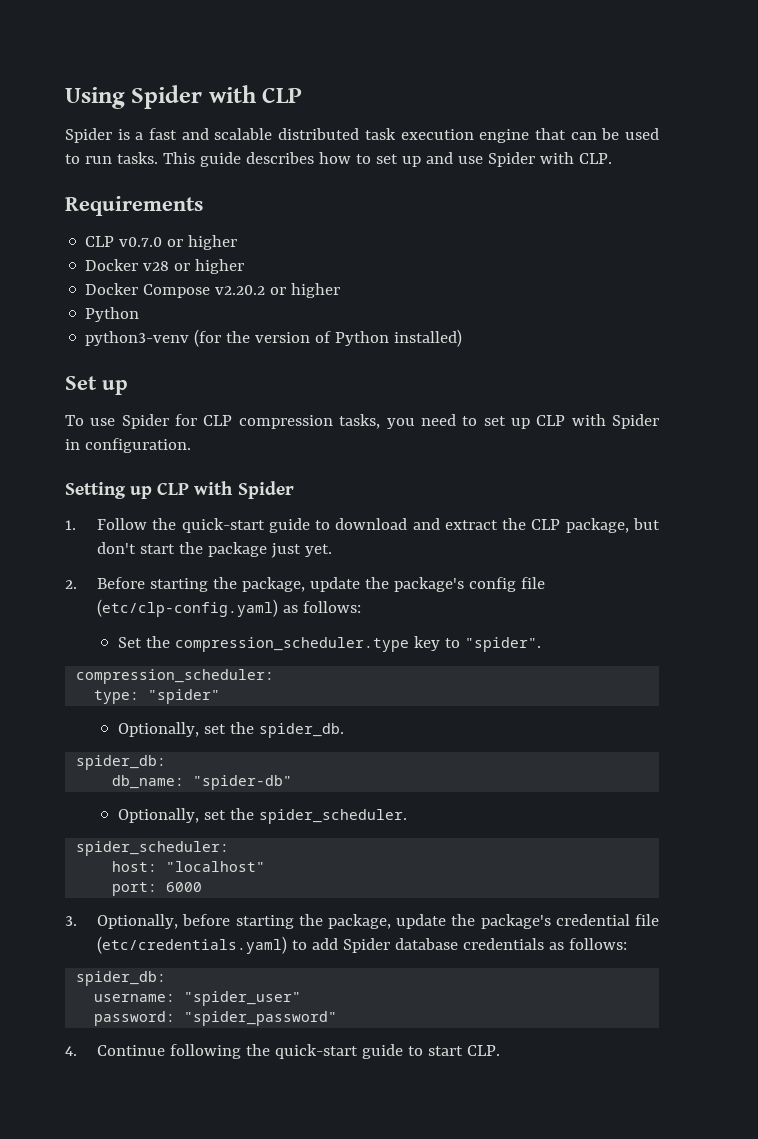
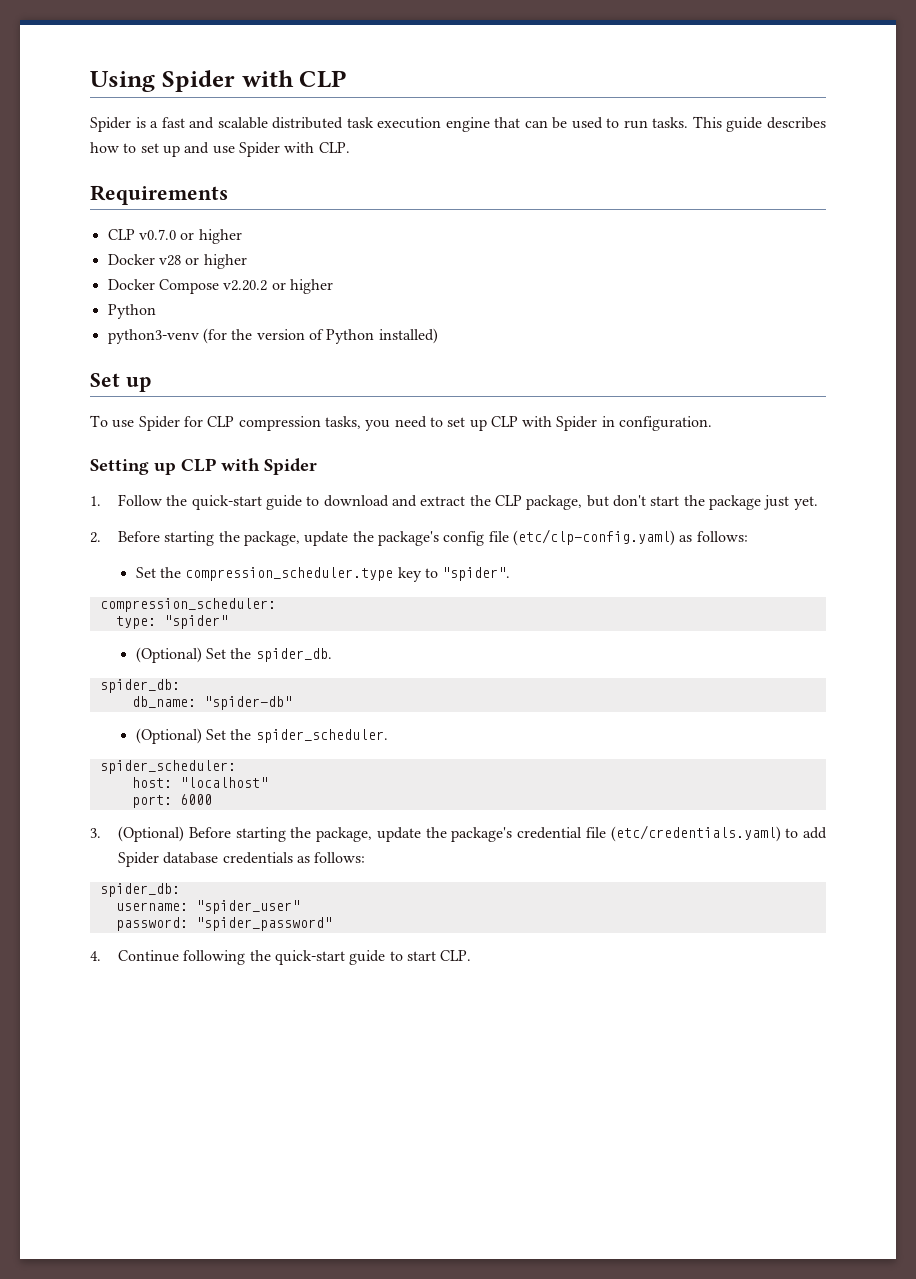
[117,722,226,737] Optionally, set -> [135,647,227,663] (Optional) Set
[117,808,226,823] Optionally, set -> [135,728,227,744] (Optional) Set
[97,914,231,929] Optionally, before -> [118,826,231,842] (Optional) Before

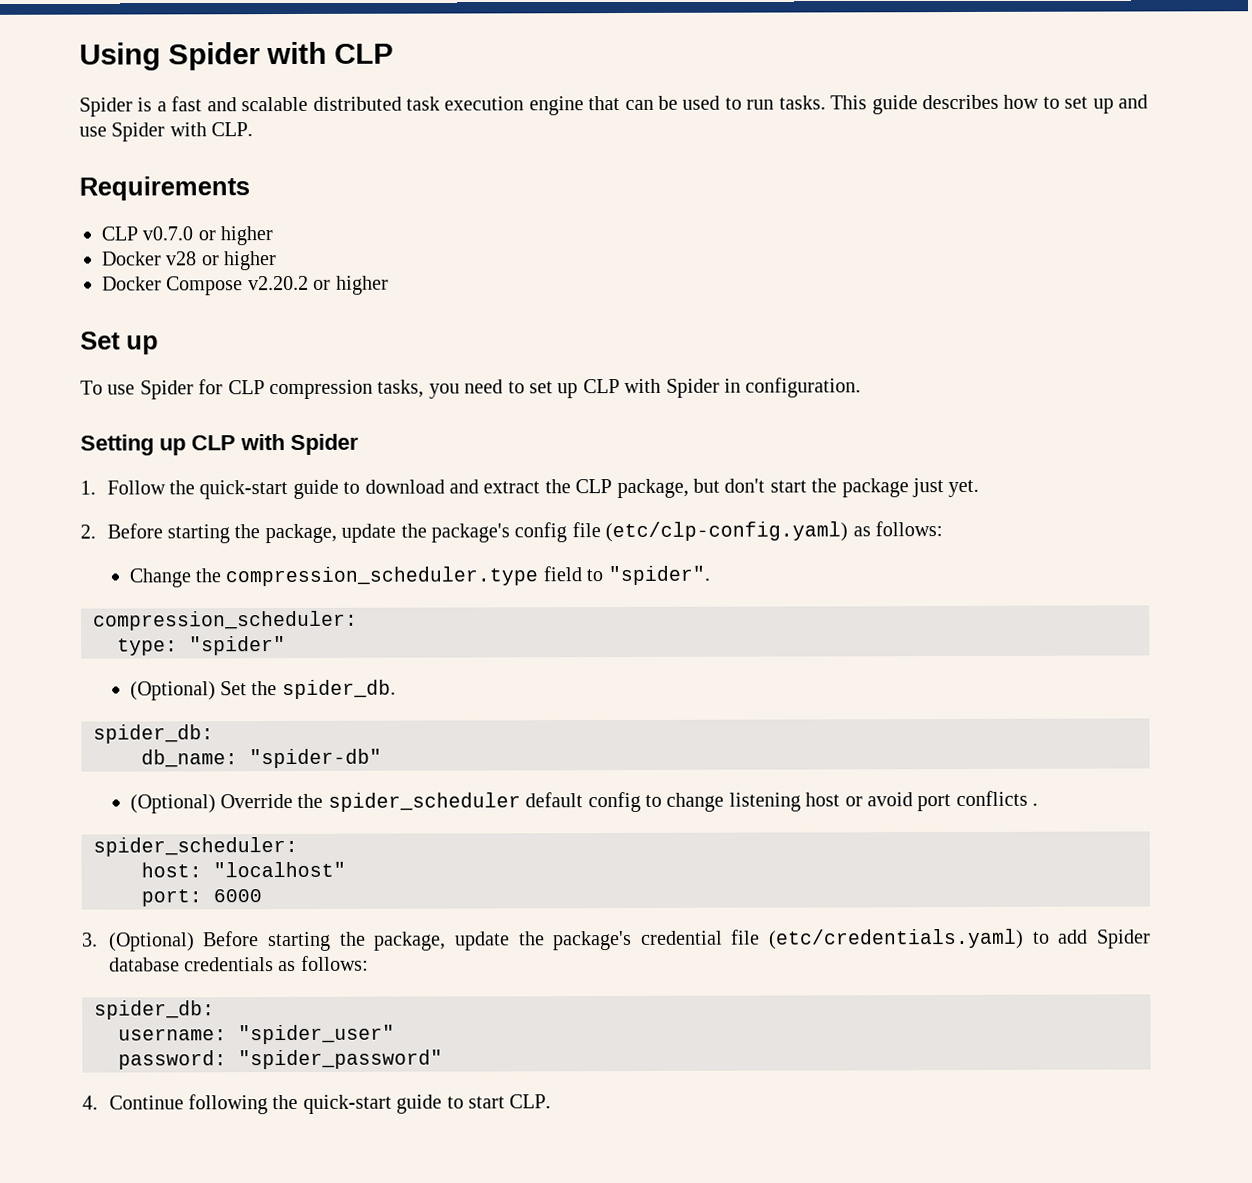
[107,304,156,319] [107,328,438,344] // Python // python3-venv (for the version of Python installed) -> (389, 285) none
[135,567,156,578] Set -> [128,568,191,588] Change
[397,567,422,582] key -> [542,566,582,582] field
[206,729,388,743] Set the spider_scheduler. -> [220,790,1039,813] Override the spider_scheduler default config to change listening host or avoid port conflicts .

